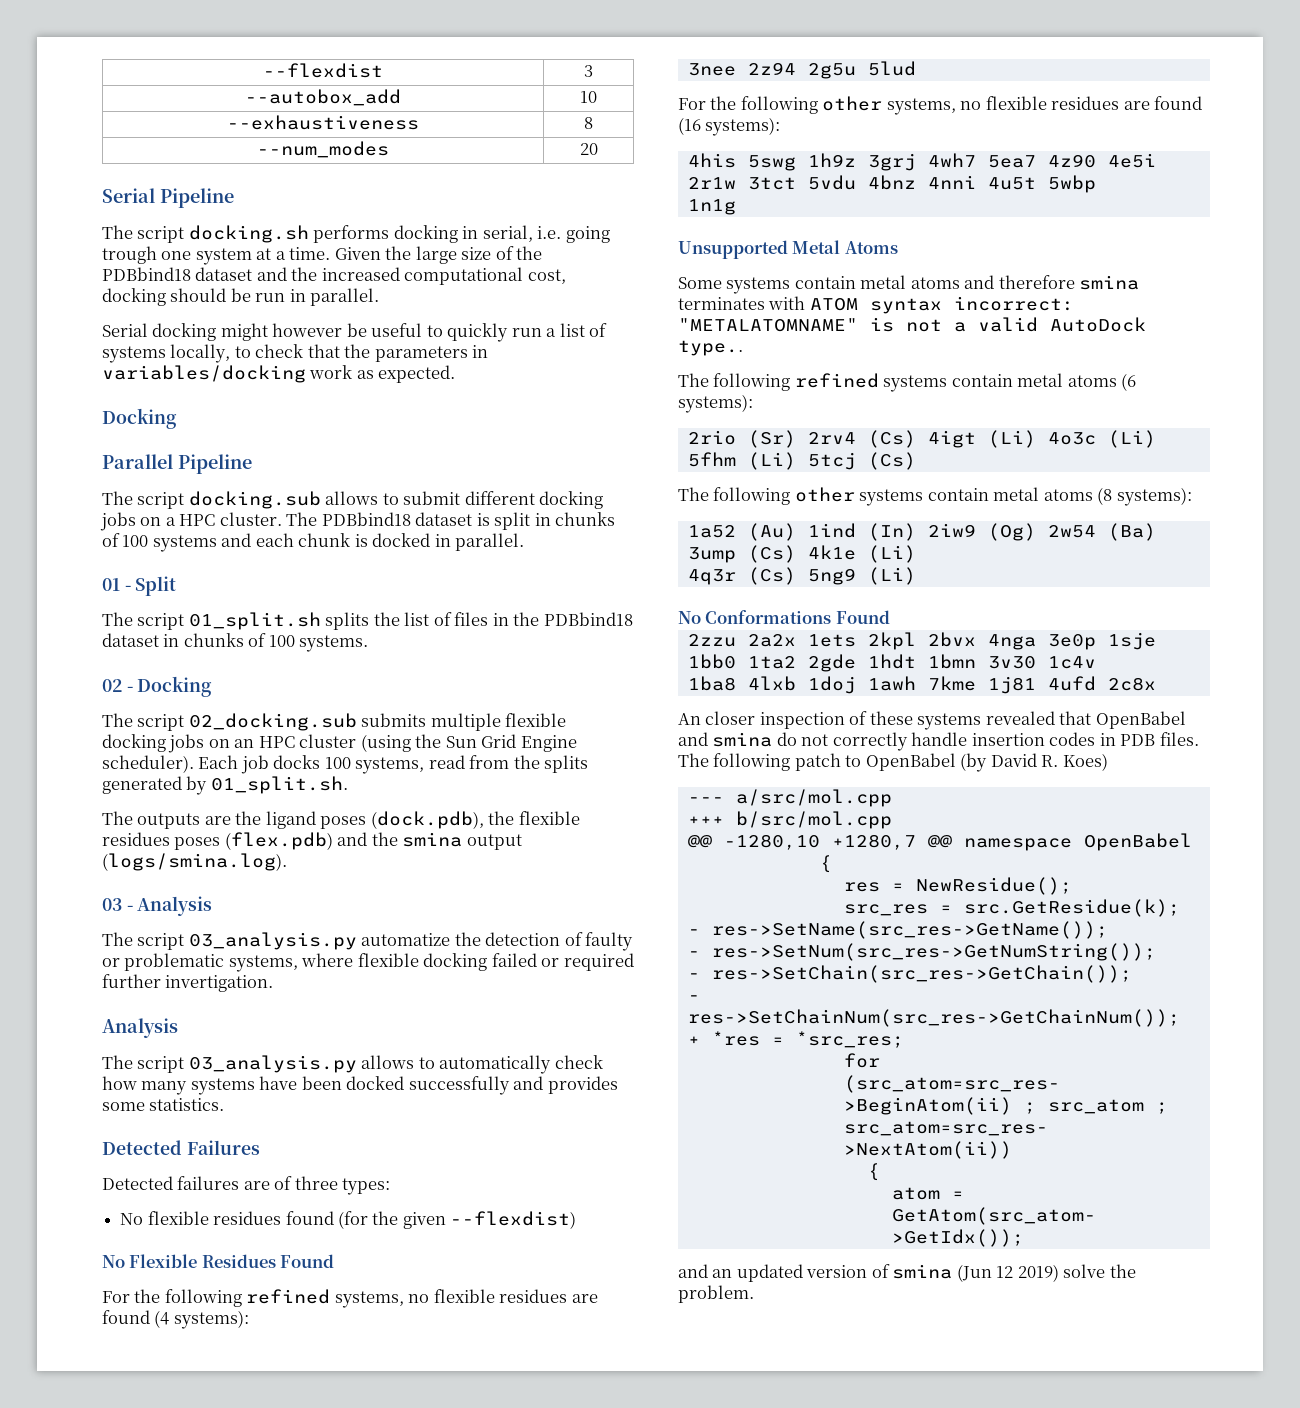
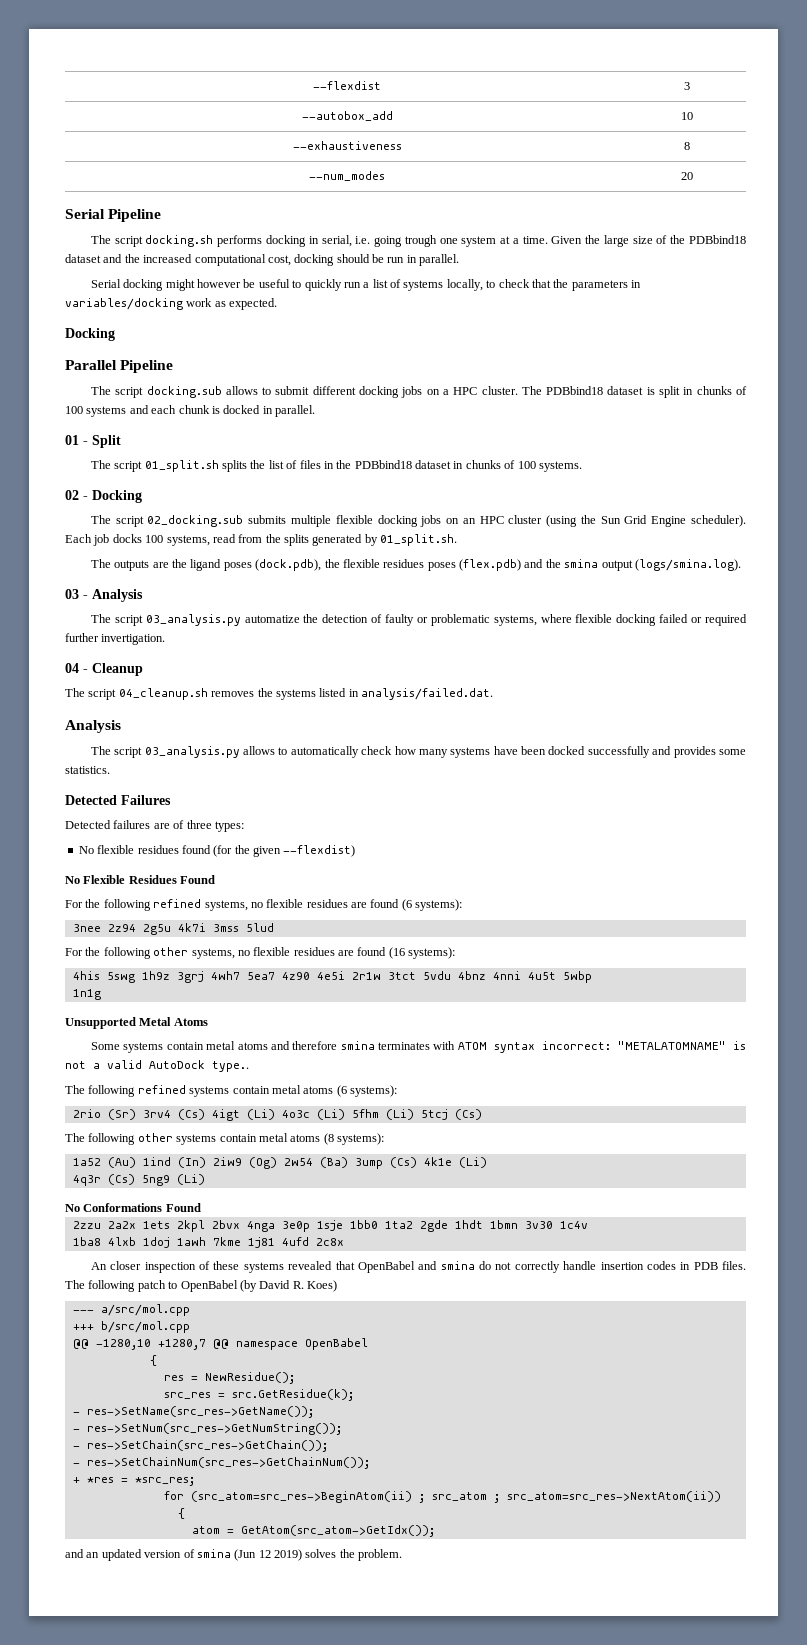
(274, 983) none -> [65,663,143,676] [65,688,493,700] // 04 - Cleanup // The script 04_cleanup.sh removes the systems listed in analysis/failed.dat.
[154,1310,170,1328] (4 -> [401,899,412,911] (6
(856, 71) none -> [177,923,239,932] 4k7i 3mss
[807,432,856,444] 2rv4 -> [142,1110,171,1118] 3rv4
[1063,1264,1106,1278] solve -> [305,1549,337,1558] solves

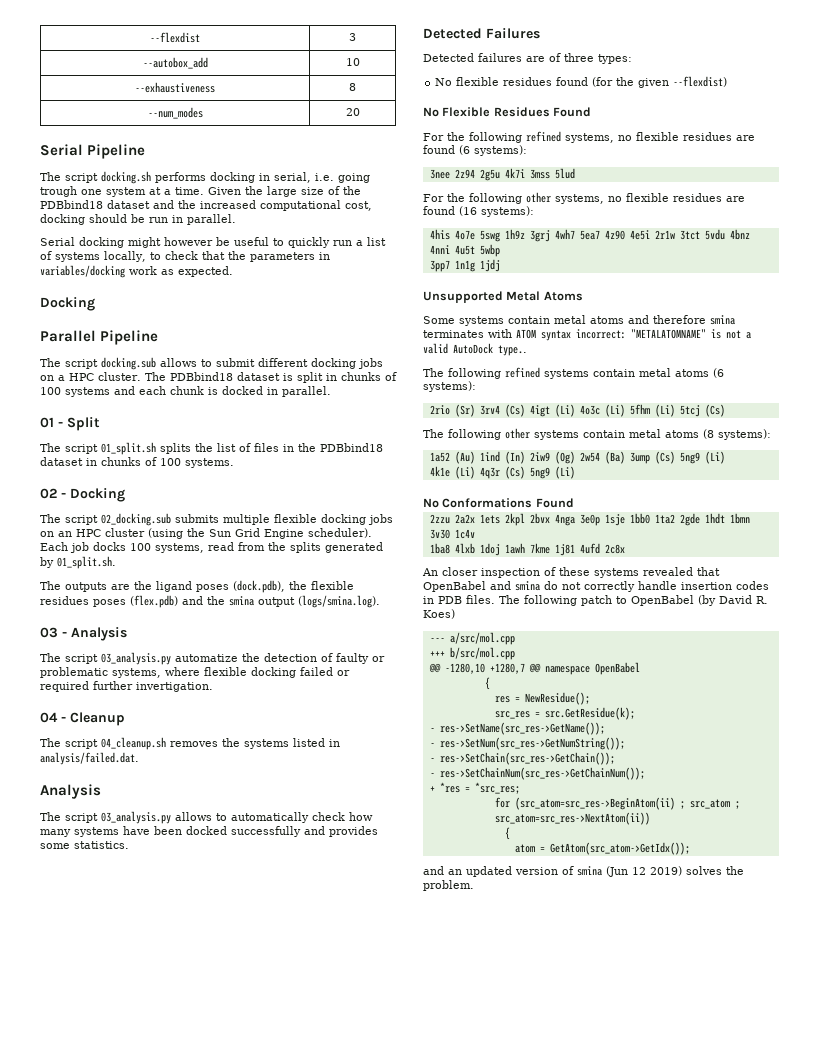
(100, 975) none -> [454,230,475,240] 4o7e
(592, 977) none -> [429,260,450,272] 3pp7
(101, 994) none -> [479,259,500,272] 1jdj
(417, 1162) none -> [679,451,725,464] 5ng9 (Li) //
(487, 1162) // -> (475, 472) none

